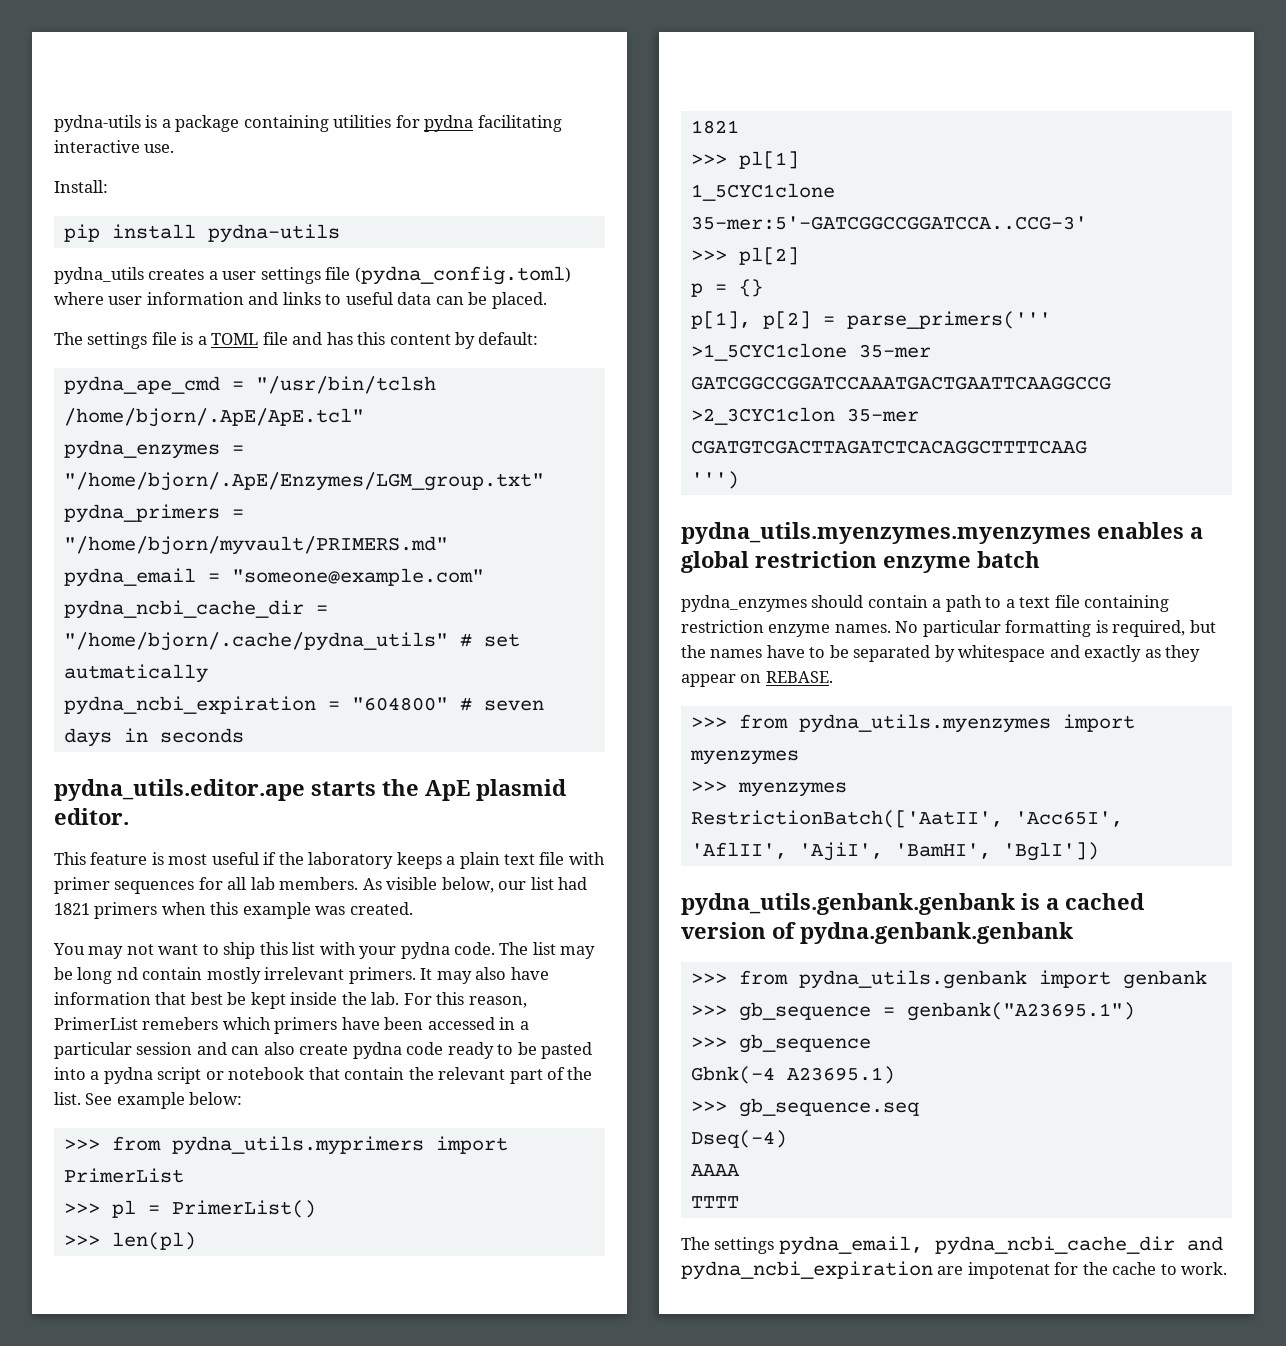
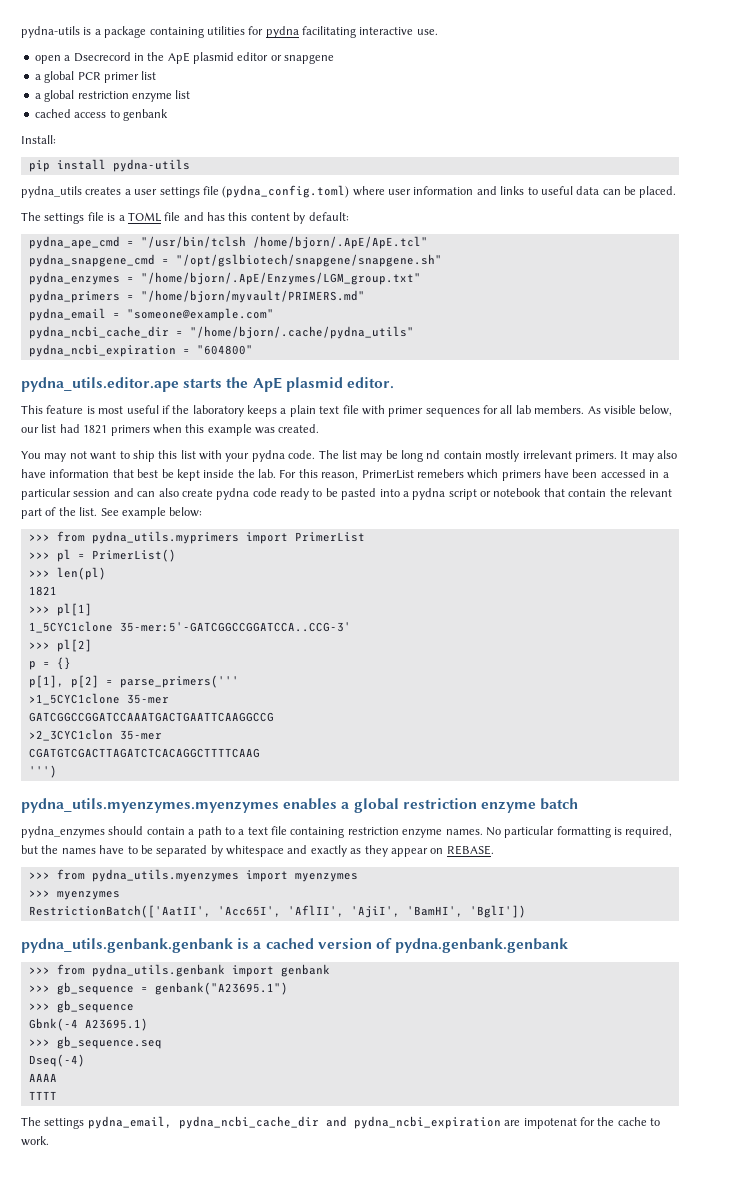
(175, 148) none -> [34,52,335,64] [34,71,157,83] [34,90,191,102] [34,109,168,121] // open a Dsecrecord in the ApE plasmid editor or snapgene // a global PCR primer list // a global restriction enzyme list // cached access to genbank
(364, 417) none -> [28,254,442,267] // pydna_snapgene_cmd = "/opt/gslbiotech/snapgene/snapgene.sh"
[459,633,520,647] [63,664,208,683] # set autmatically -> (414, 332) none
[459,697,544,711] [63,728,244,747] # seven days in seconds -> (253, 350) none

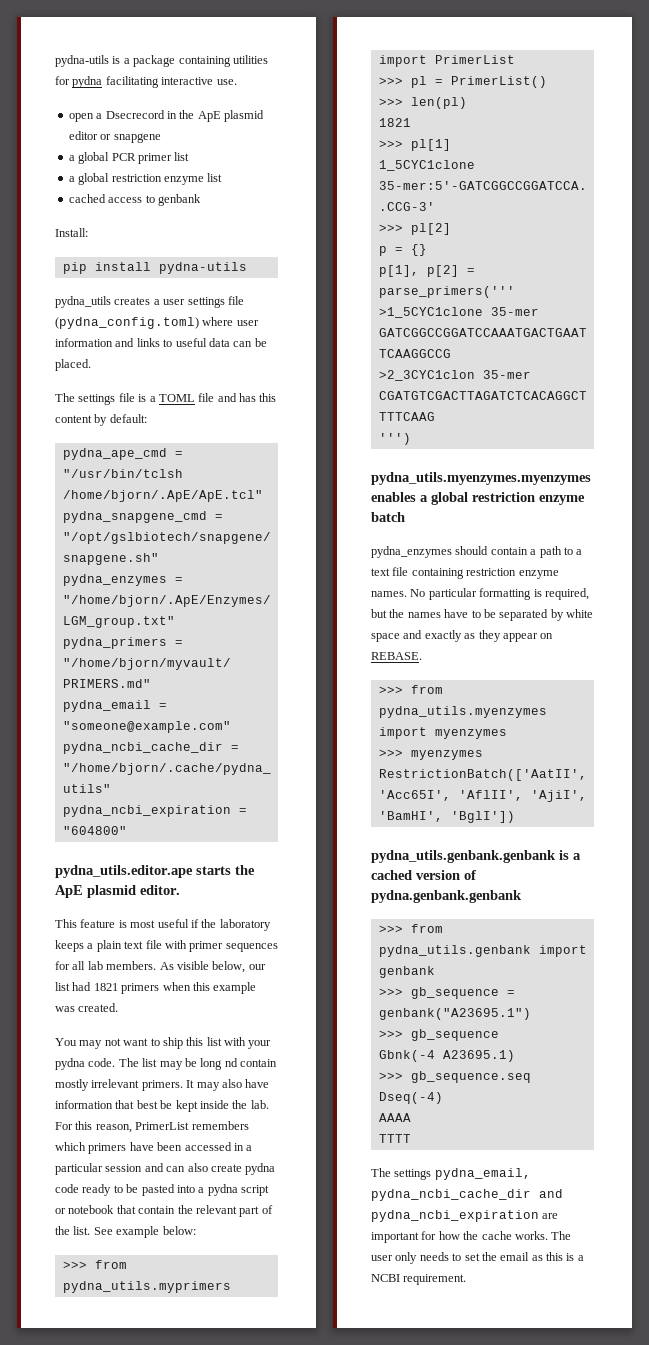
[416,469,464,478] remebers -> [191,1121,249,1130] remembers
[226,845,284,857] whitespace -> [566,609,593,618] [371,633,400,642] white space
[523,1117,660,1129] [21,1136,49,1146] impotenat for the cache to work. -> [371,1231,572,1243] [371,1252,584,1264] [371,1274,467,1285] important for how the cache works. The user only needs to set the email as this is a NCBI requirement.

